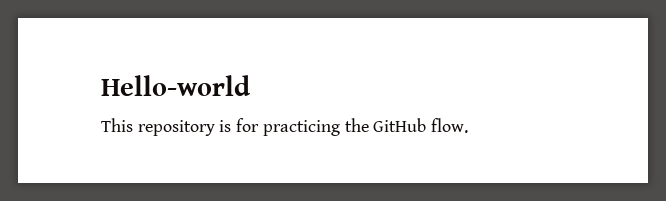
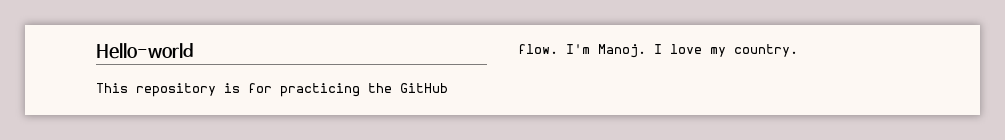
(469, 125) none -> [566,44,798,58] I'm Manoj. I love my country.

